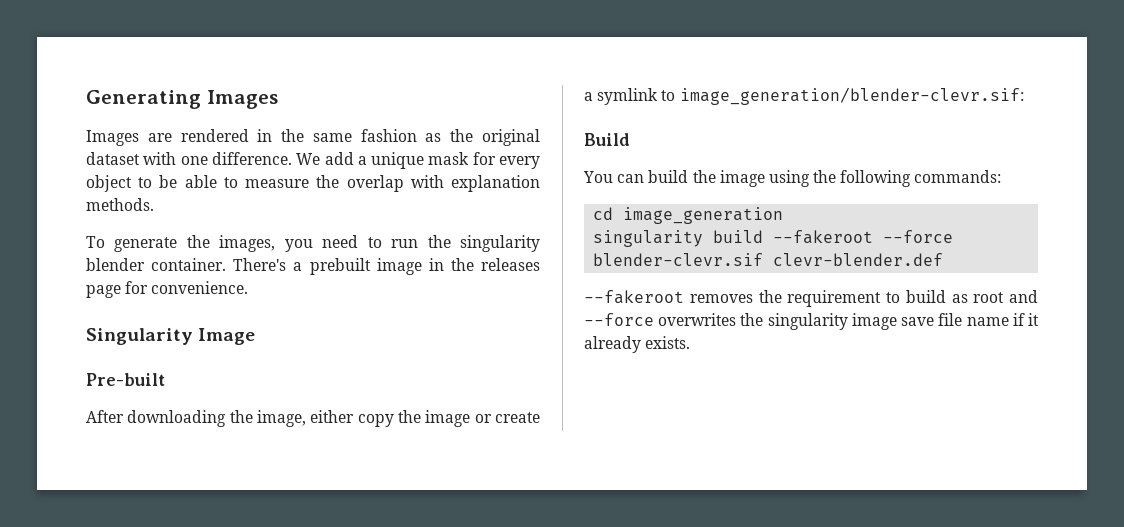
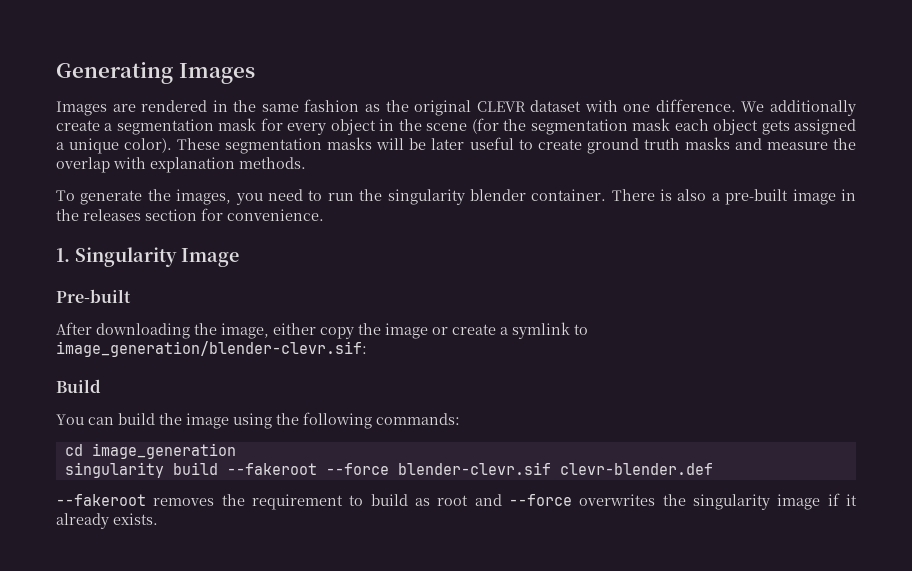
(540, 137) none -> [476,101,526,112] CLEVR
[324,152,540,169] [86,175,238,192] add a unique mask for every object to be able to -> [770,100,856,116] [56,118,857,135] [56,137,762,154] additionally create a segmentation mask for every object in the scene (for the segmentation mask each object gets assigned a unique color). These segmentation masks will be later useful to create ground truth masks and
[233,258,371,275] There's a prebuilt -> [611,189,789,205] There is also a pre-built
[86,285,121,298] page -> [145,209,197,221] section
(249, 287) none -> [56,248,70,262] 1.
[901,313,1009,326] save file name -> (821, 502) none

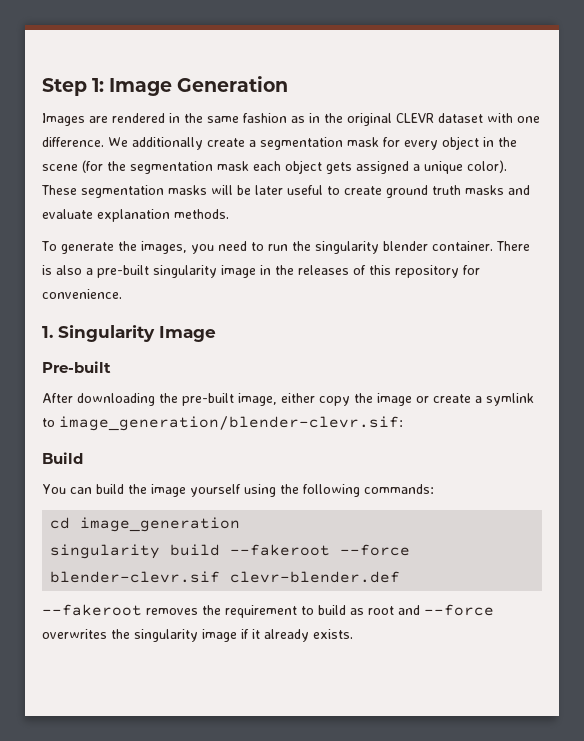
[56,62,255,84] Generating Images -> [42,76,289,96] Step 1: Image Generation
(380, 108) none -> [309,113,320,123] in
[766,138,856,150] [56,157,146,173] measure the overlap with -> [42,209,93,219] evaluate
(789, 197) none -> [153,265,217,278] singularity
[145,209,197,221] section -> [353,265,459,278] of this repository
(217, 329) none -> [182,393,234,406] pre-built
(229, 421) none -> [190,484,241,497] yourself

